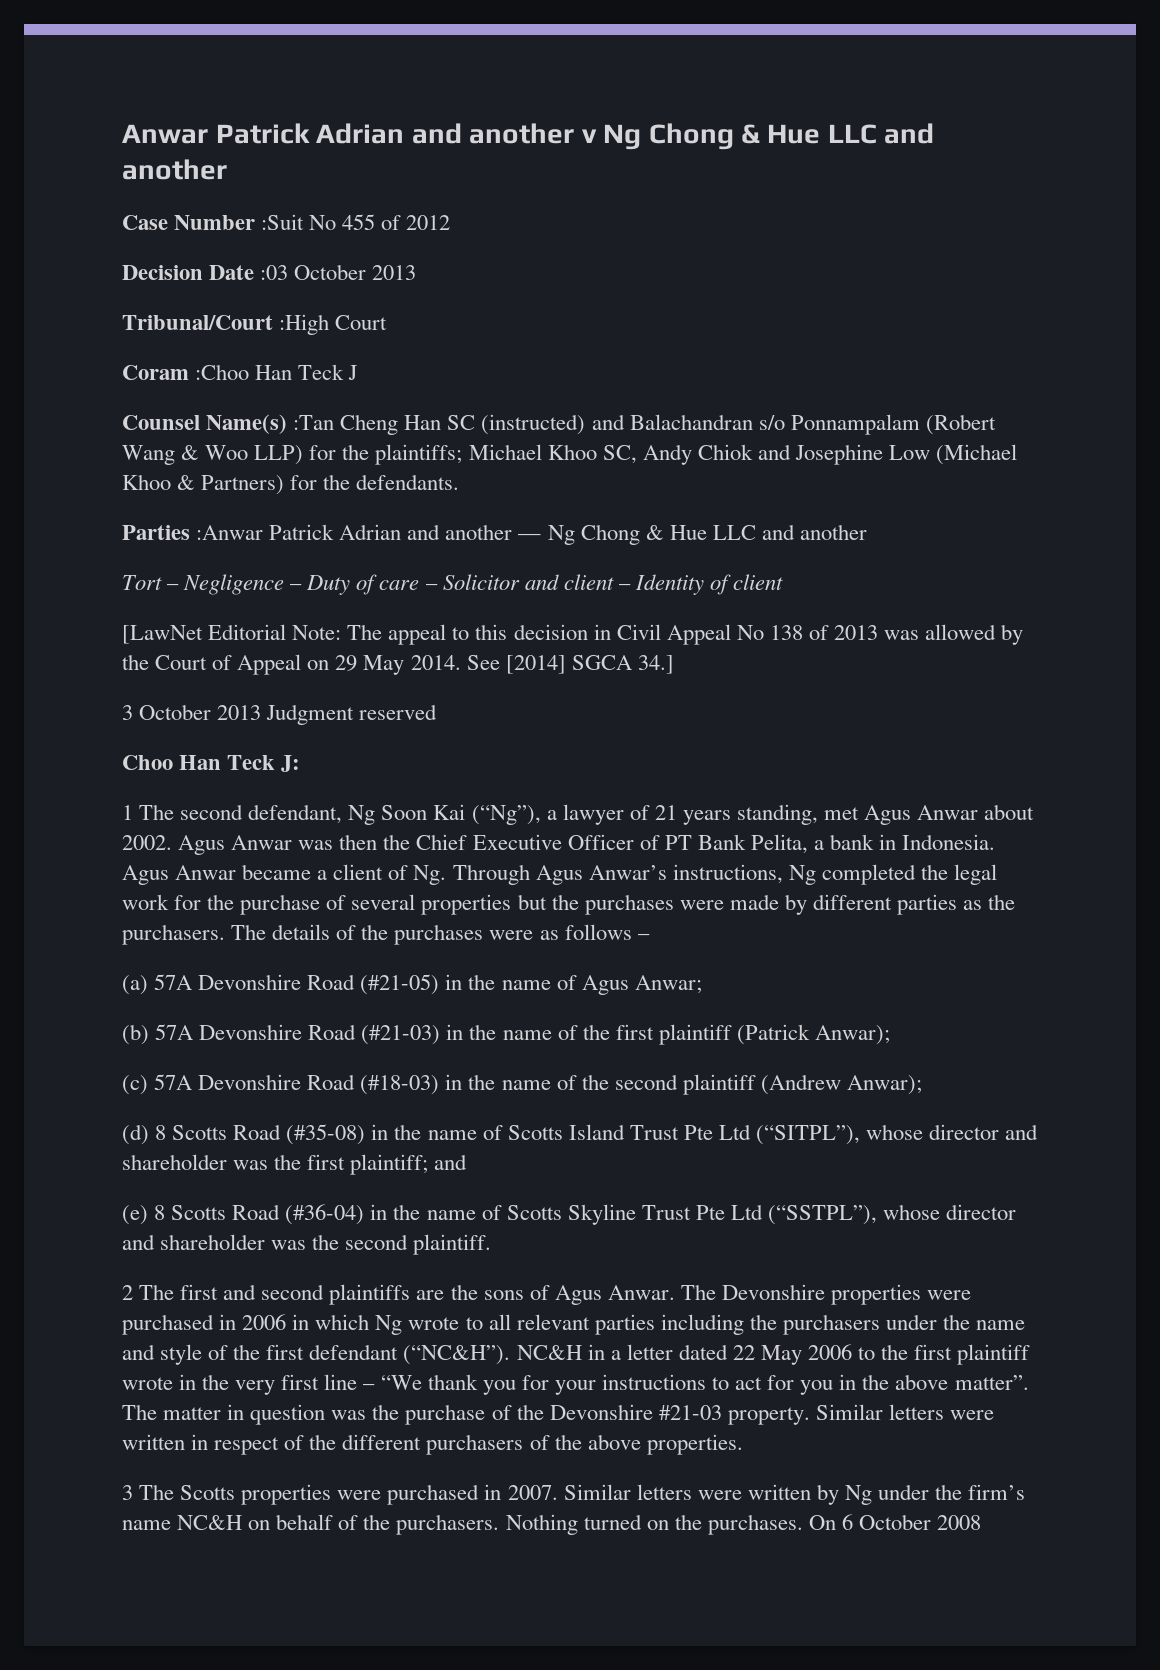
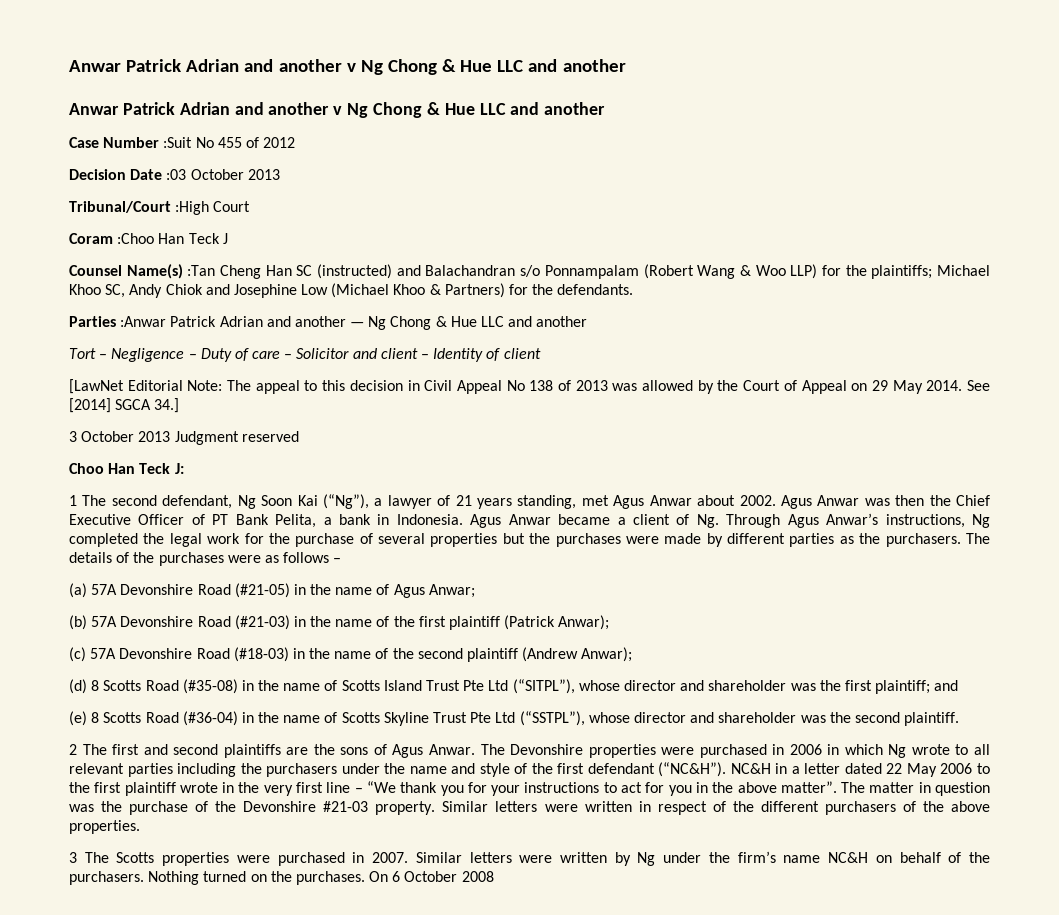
(227, 169) none -> [69,102,606,118] // Anwar Patrick Adrian and another v Ng Chong & Hue LLC and another

